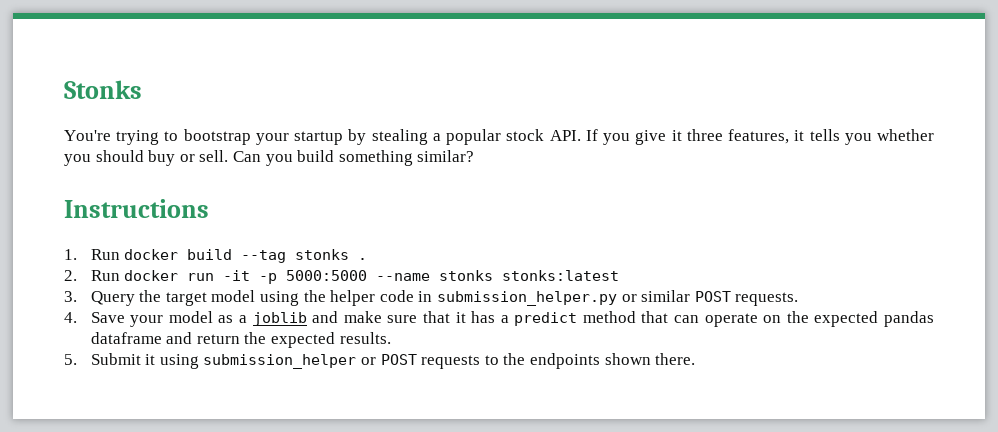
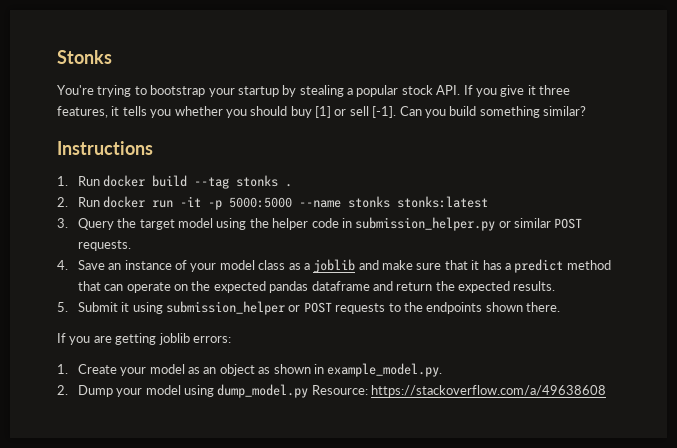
[179,150,229,162] or sell. -> [315,106,397,118] [1] or sell [-1].
[130,311,213,327] your model -> [108,260,286,272] an instance of your model class
(696, 359) none -> [57,333,231,345] [57,363,443,377] [57,384,607,398] // If you are getting joblib errors: // 1. Create your model as an object as shown in example_model.py. // 2. Dump your model using dump_model.py Resource: https://stackoverflow.com/a/49638608

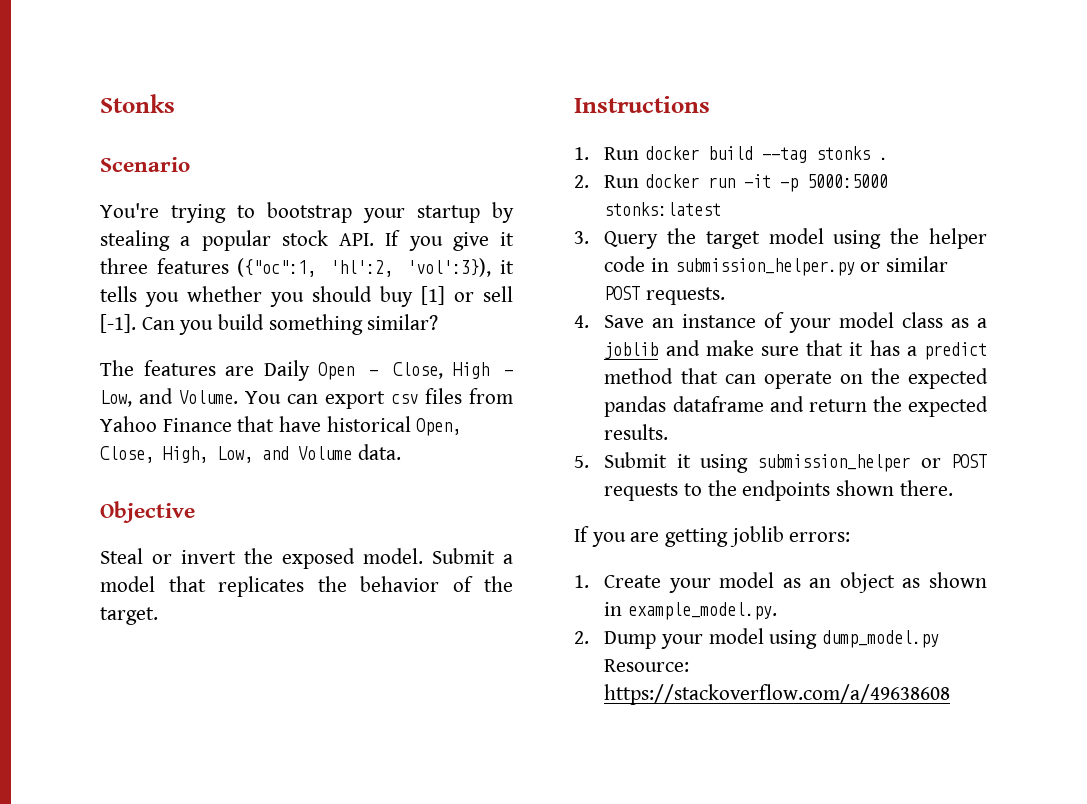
(112, 57) none -> [100,157,190,172] // Scenario
[57,106,108,118] features, -> [156,258,492,277] features ({"oc":1, 'hl':2, 'vol':3}),
(586, 111) none -> [100,360,513,381] [100,388,513,409] [100,416,462,436] [100,444,401,463] [100,501,195,523] [100,548,513,569] [100,576,513,597] [100,607,158,625] // The features are Daily Open - Close, High - Low, and Volume. You can export csv files from Yahoo Finance that have historical Open, Close, High, Low, and Volume data. // Objective // Steal or invert the exposed model. Submit a model that replicates the behavior of the target.
[299,196,391,208] --name stonks -> (889, 181) none

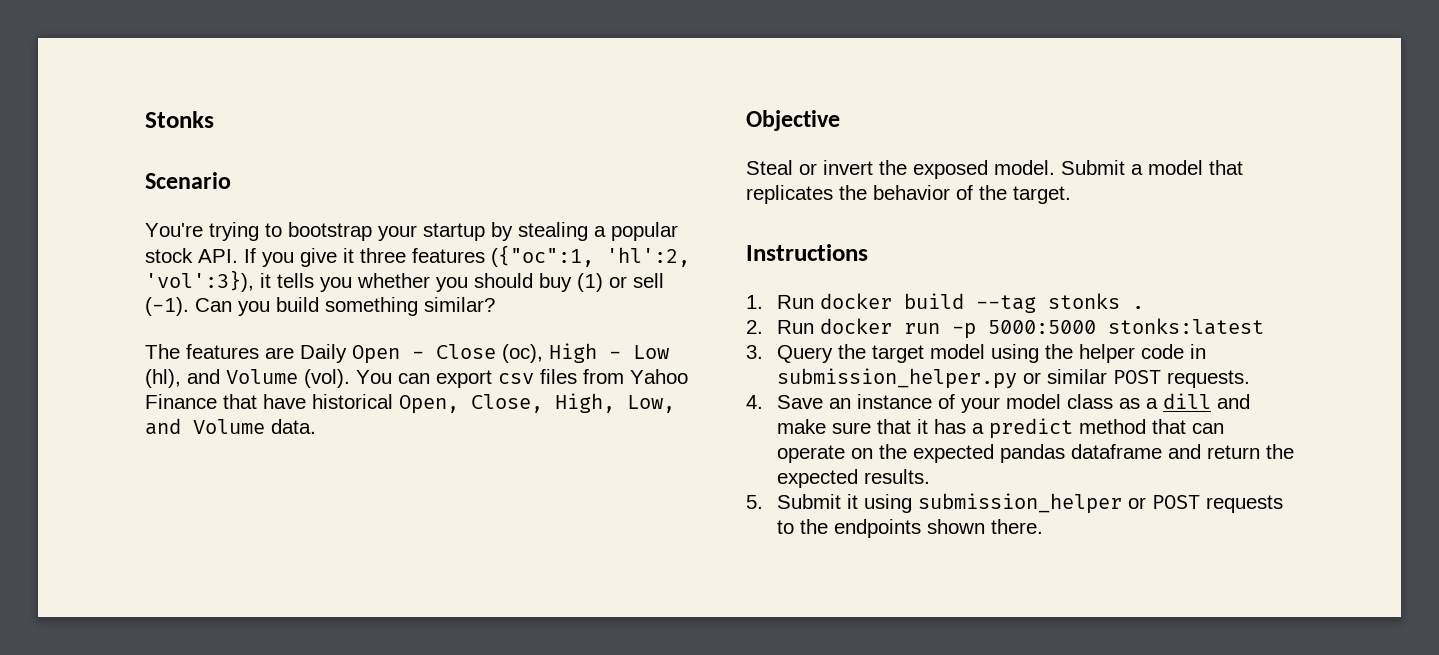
[421,286,445,305] [1] -> [577,273,603,292] (1)
[100,314,136,333] [-1]. -> [145,297,189,316] (-1).
[393,362,513,379] [100,388,238,407] Close, High - Low, and Volume. -> [436,343,669,363] [145,369,350,388] Close (oc), High - Low (hl), and Volume (vol).
[744,174,772,188] -it -> (940, 328) none
[604,342,659,359] joblib -> [1162,393,1211,409] dill
[574,526,851,547] [574,572,987,593] [604,602,778,620] [574,628,940,649] [604,659,690,672] [604,684,951,705] // If you are getting joblib errors: // 1. Create your model as an object as shown in example_model.py. // 2. Dump your model using dump_model.py Resource: https://stackoverflow.com/a/49638608 -> (1043, 526) none

